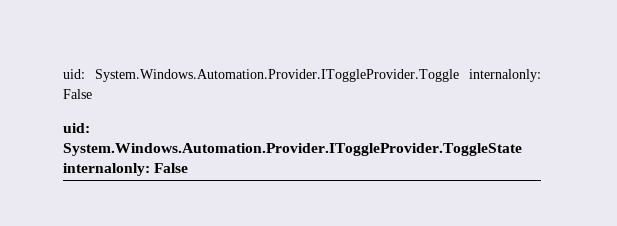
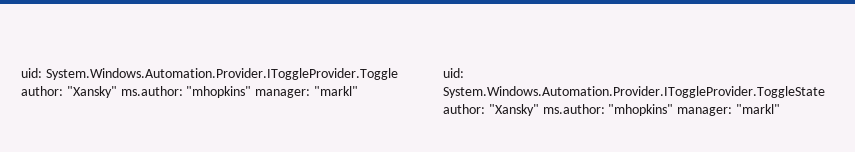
[469,69,541,82] [63,89,92,99] [63,123,90,133] [63,143,522,156] [63,163,189,176] internalonly: False // uid: System.Windows.Automation.Provider.IToggleProvider.ToggleState internalonly: False -> [21,86,358,98] [443,68,464,78] [443,86,825,98] [443,104,780,116] author: "Xansky" ms.author: "mhopkins" manager: "markl" // uid: System.Windows.Automation.Provider.IToggleProvider.ToggleState author: "Xansky" ms.author: "mhopkins" manager: "markl"

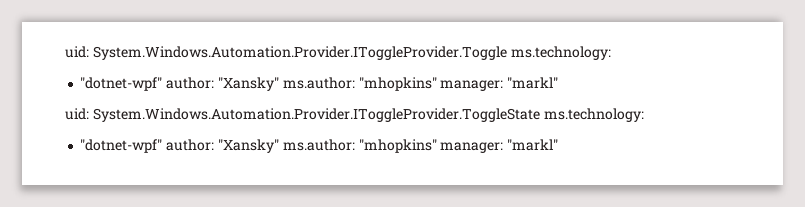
(398, 74) none -> [510,46,611,60] [80,77,163,91] ms.technology: // "dotnet-wpf"
(825, 92) none -> [543,108,644,122] [80,139,163,153] ms.technology: // "dotnet-wpf"

